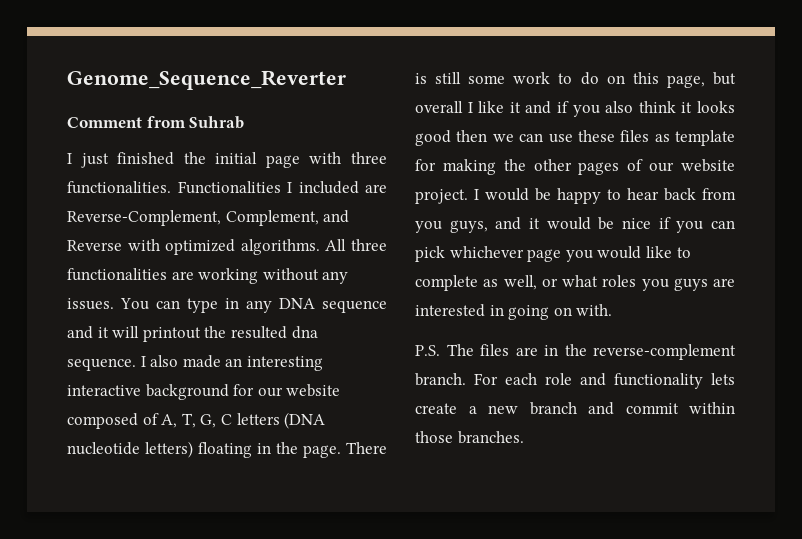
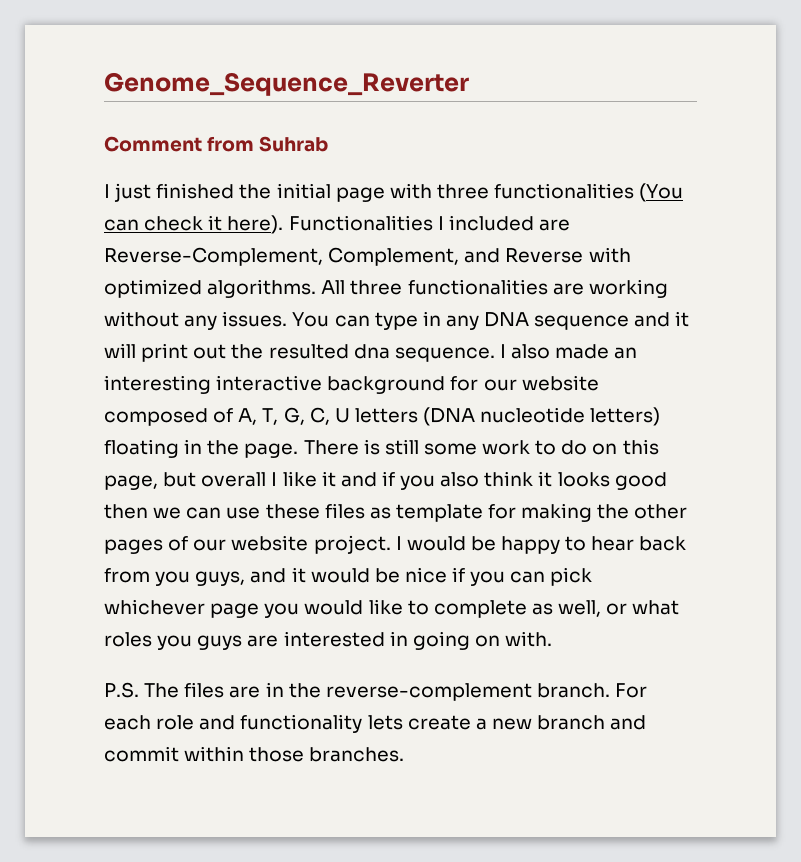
[67,181,171,194] functionalities. -> [494,183,684,202] [104,215,284,234] functionalities (You can check it here).
[142,327,201,342] printout -> [141,343,227,362] print out
[220,414,232,425] C -> [309,407,350,425] C, U

